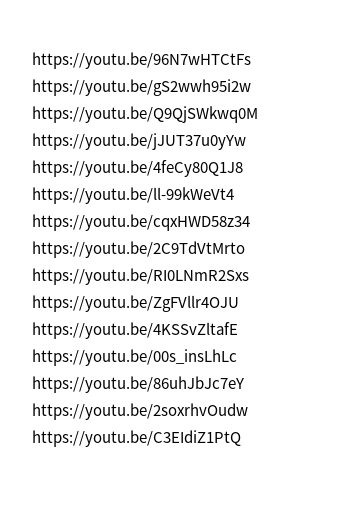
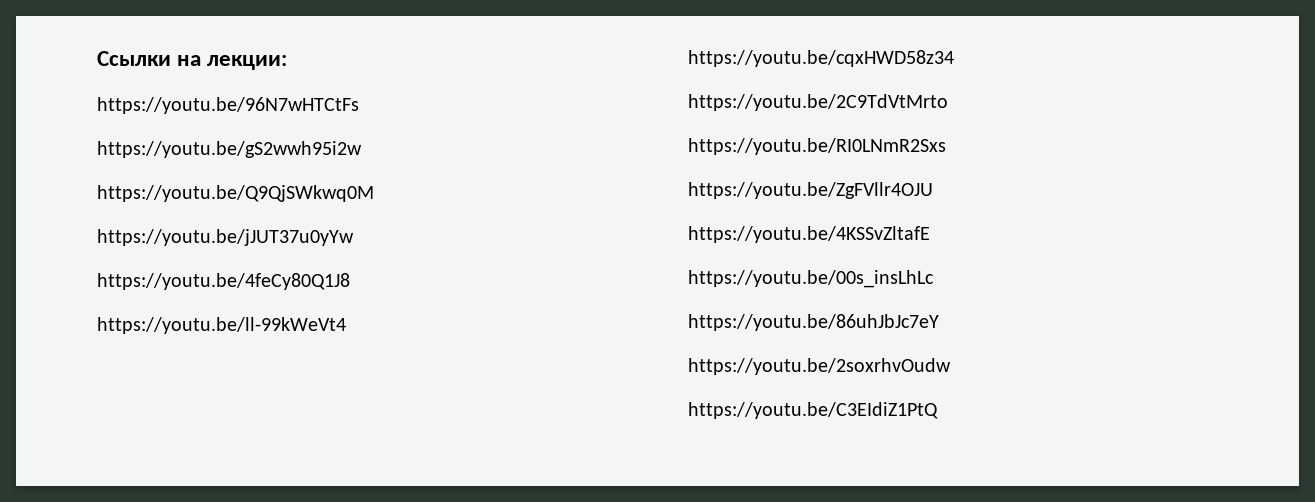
(32, 60) none -> [97,51,288,70] Ссылки на лекции: //

